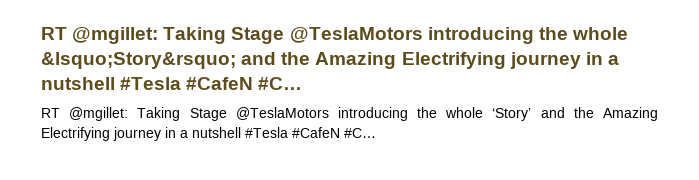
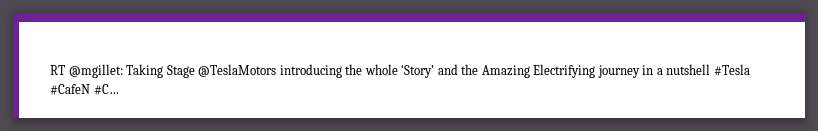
[41,27,628,44] [41,52,619,69] [41,77,303,90] [41,107,484,121] RT @mgillet: Taking Stage @TeslaMotors introducing the whole &lsquo;Story&rsquo; and the Amazing Electrifying journey in a nutshell #Tesla #CafeN #C… // RT @mgillet: Taking Stage @TeslaMotors introducing the whole -> [50,64,398,78] RT @mgillet: Taking Stage @TeslaMotors introducing the whole

